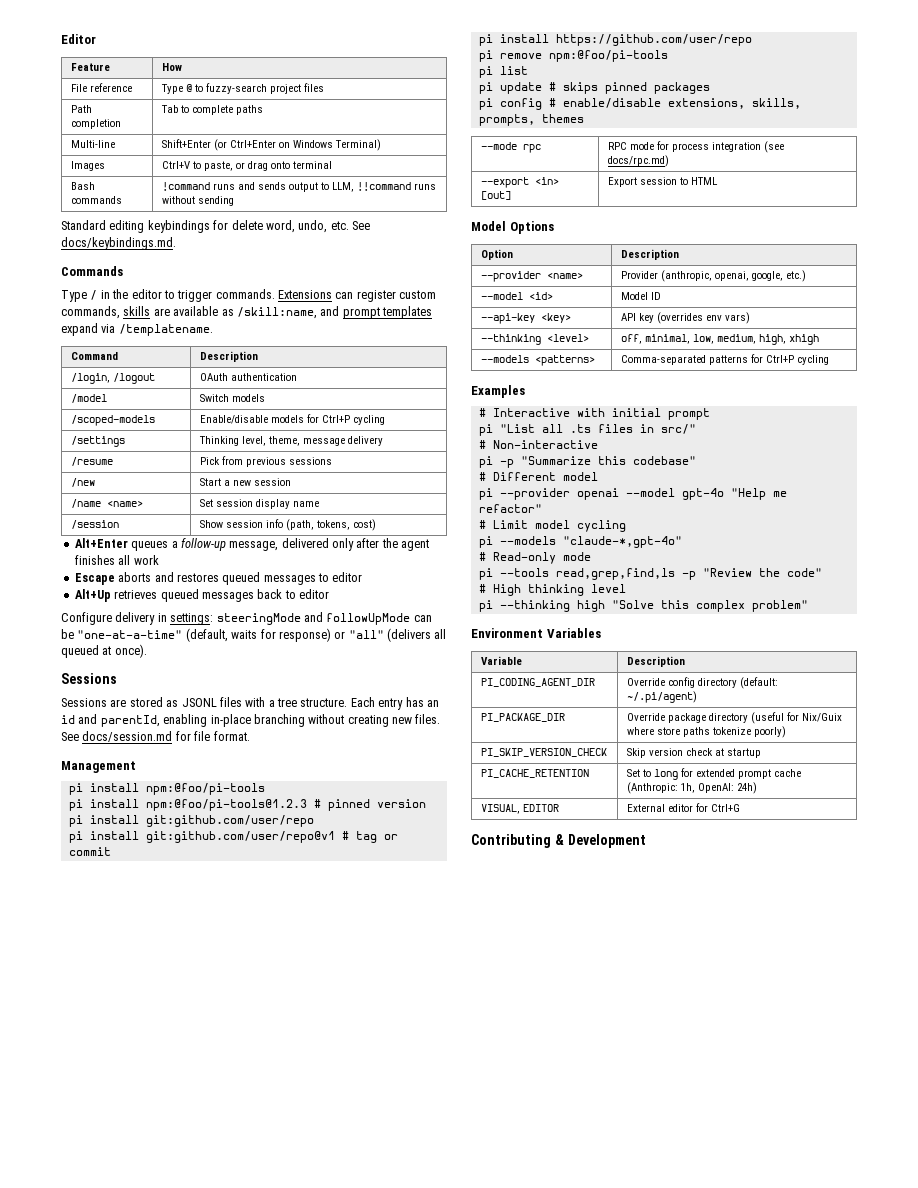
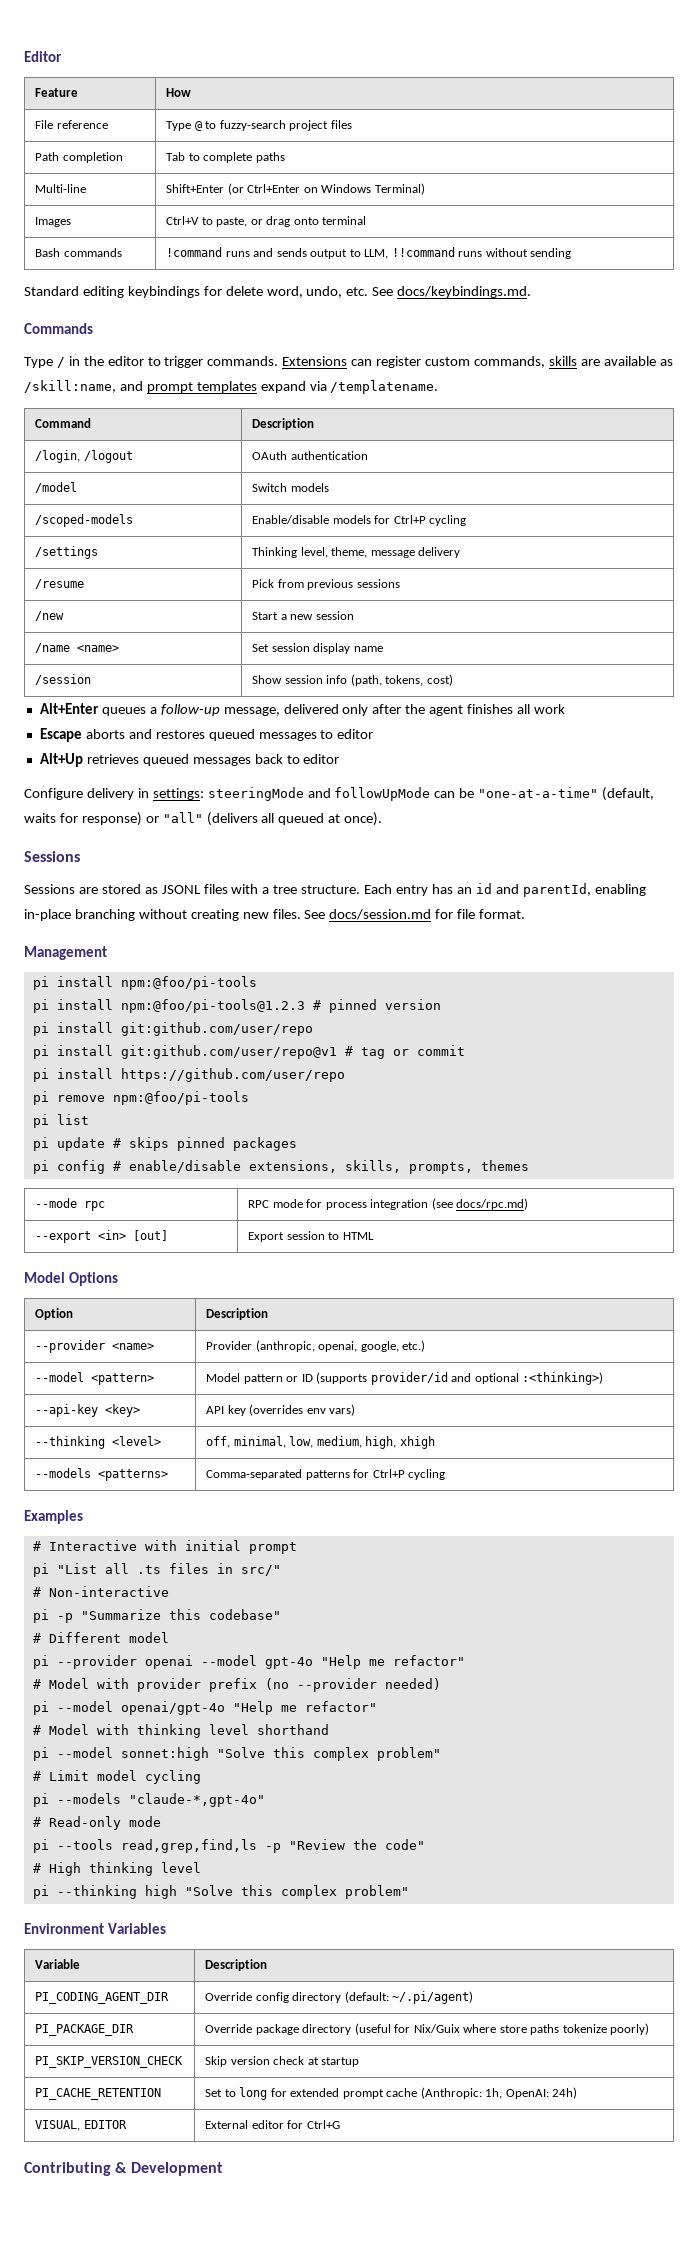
[528,292,553,300] [620,292,648,300] <id> | Model -> [91,1373,155,1385] [206,1373,299,1384] <pattern> | Model pattern or
(661, 296) none -> [316,1372,604,1385] (supports provider/id and optional :<thinking>)
(542, 508) none -> [32,1678,441,1692] [32,1701,377,1715] [32,1724,329,1738] [32,1747,441,1761] // # Model with provider prefix (no --provider needed) // pi --model openai/gpt-4o "Help me refactor" // # Model with thinking level shorthand // pi --model sonnet:high "Solve this complex problem"

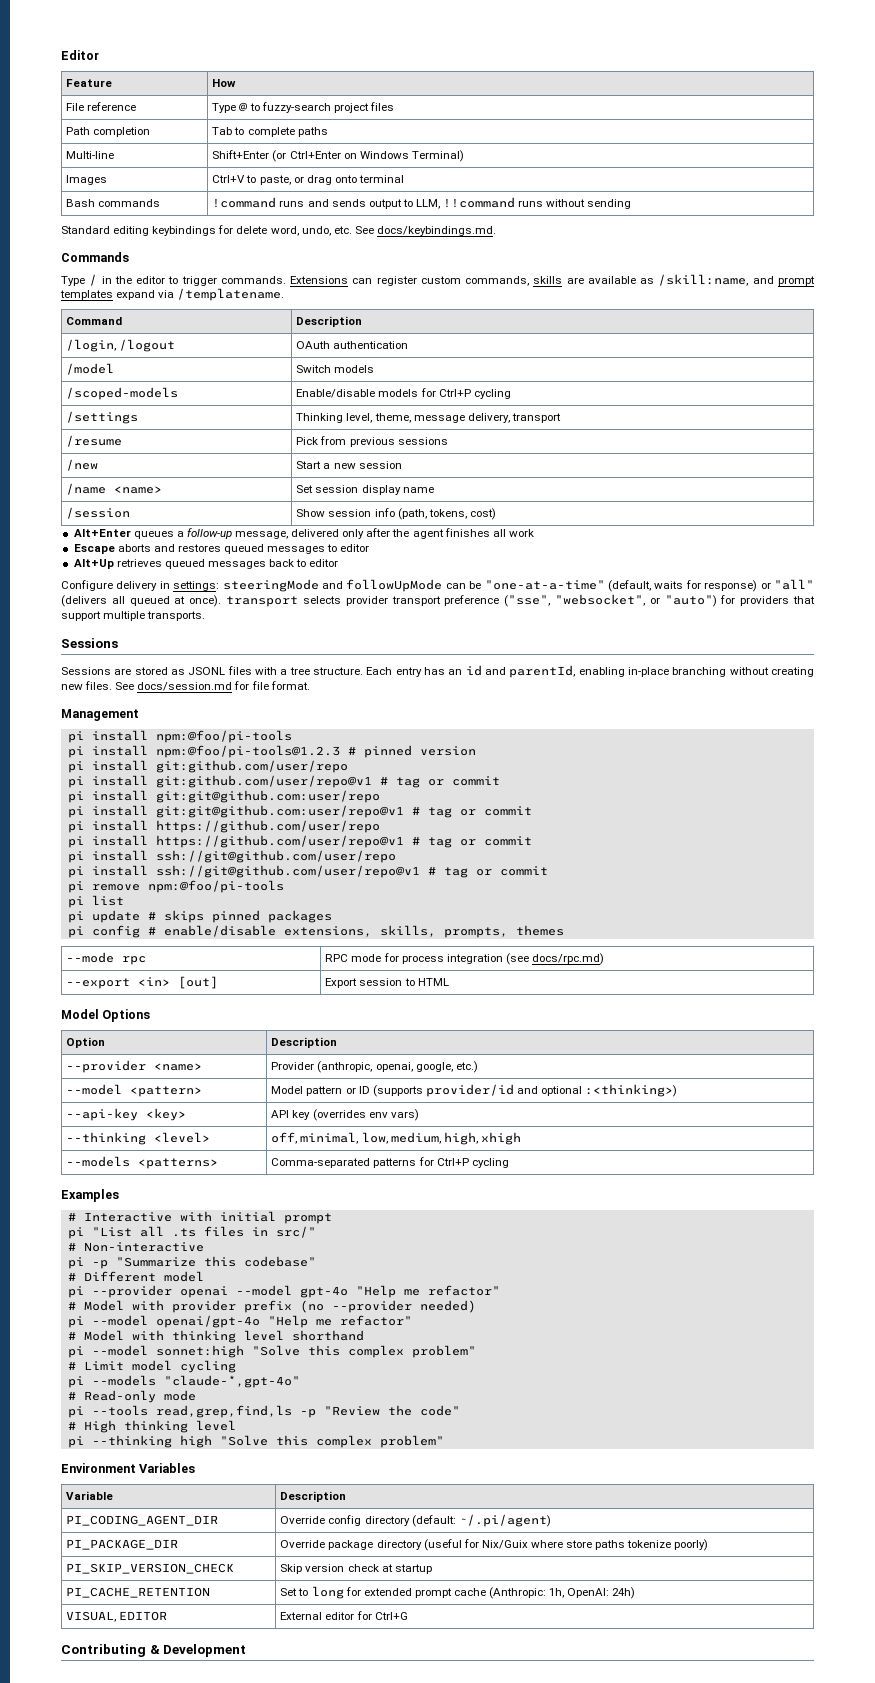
[418,547,461,558] delivery -> [467,413,561,423] delivery, transport
(383, 819) none -> [226,594,815,607] [61,611,206,621] transport selects provider transport preference ("sse", "websocket", or "auto") for providers that support multiple transports.
[120,1068,345,1082] https://github.com/user/repo -> [155,790,380,803] [67,805,532,818] [67,820,380,833] [67,835,532,848] [67,850,396,863] [67,865,548,878] git:git@github.com:user/repo // pi install git:git@github.com:user/repo@v1 # tag or commit // pi install https://github.com/user/repo // pi install https://github.com/user/repo@v1 # tag or commit // pi install ssh://git@github.com/user/repo // pi install ssh://git@github.com/user/repo@v1 # tag or commit

